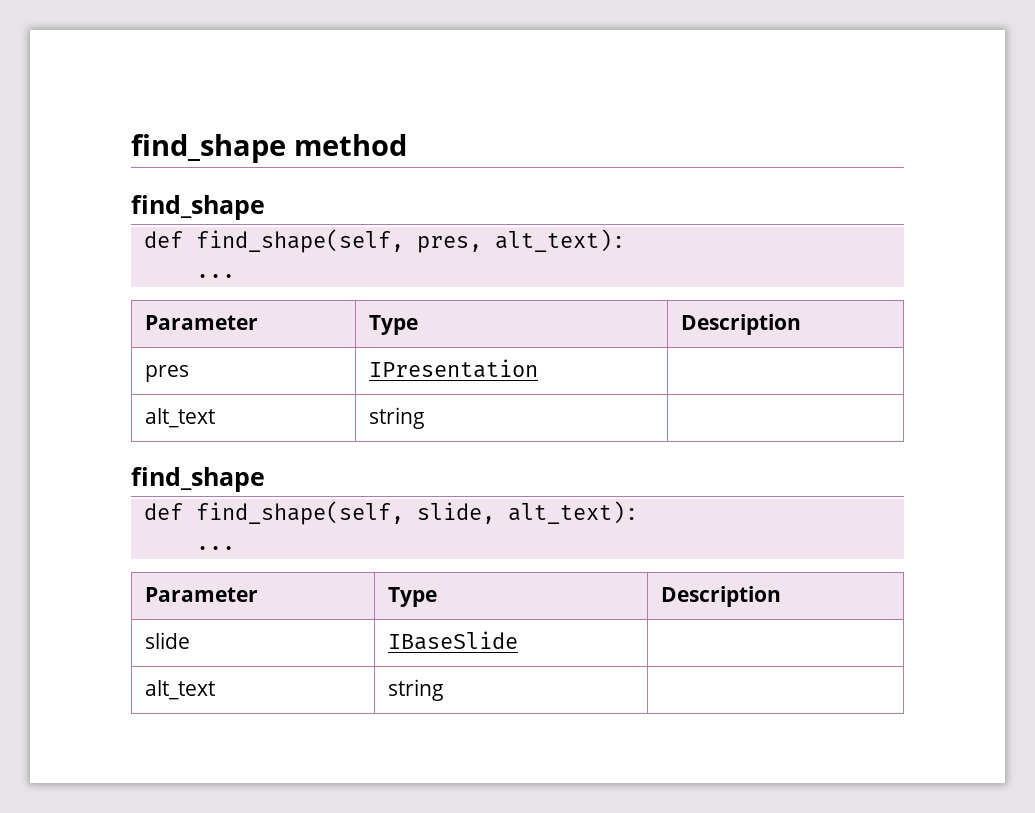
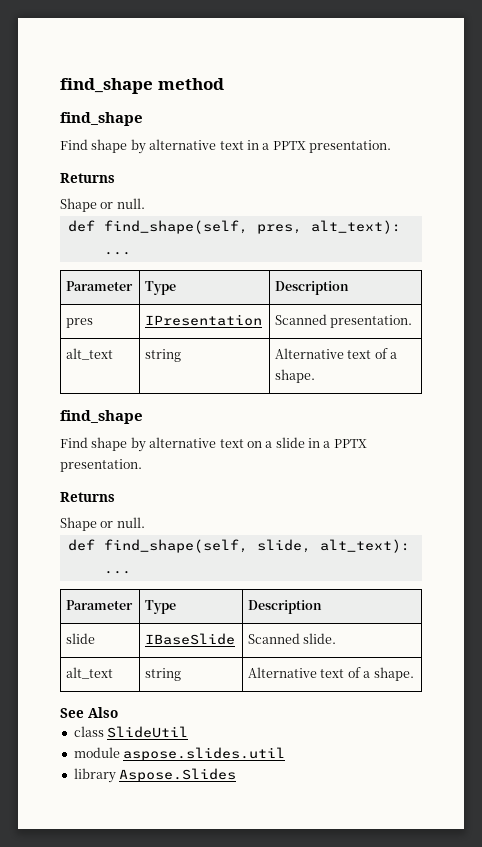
(265, 207) none -> [60,139,391,154] [60,173,115,183] [60,198,145,212] // Find shape by alternative text in a PPTX presentation. // Returns // Shape or null.
[144,408,215,428] [368,407,425,429] [131,467,265,492] // alt_text | string | // find_shape -> [275,314,413,328] [66,348,114,360] [145,349,182,362] [275,348,398,359] [275,369,316,383] [60,410,143,424] [60,437,367,452] [60,459,142,472] [60,492,115,502] [60,517,145,531] Scanned presentation. // alt_text | string | Alternative text of a shape. // find_shape // Find shape by alternative text on a slide in a PPTX presentation. // Returns // Shape or null.
[144,680,215,700] [387,679,444,701] // alt_text | string | -> [248,633,337,644] [66,667,114,679] [145,668,182,681] [248,667,414,681] [60,707,118,718] [73,726,189,738] [73,747,286,761] [73,768,237,783] Scanned slide. // alt_text | string | Alternative text of a shape. // See Also // class SlideUtil // module aspose.slides.util // library Aspose.Slides

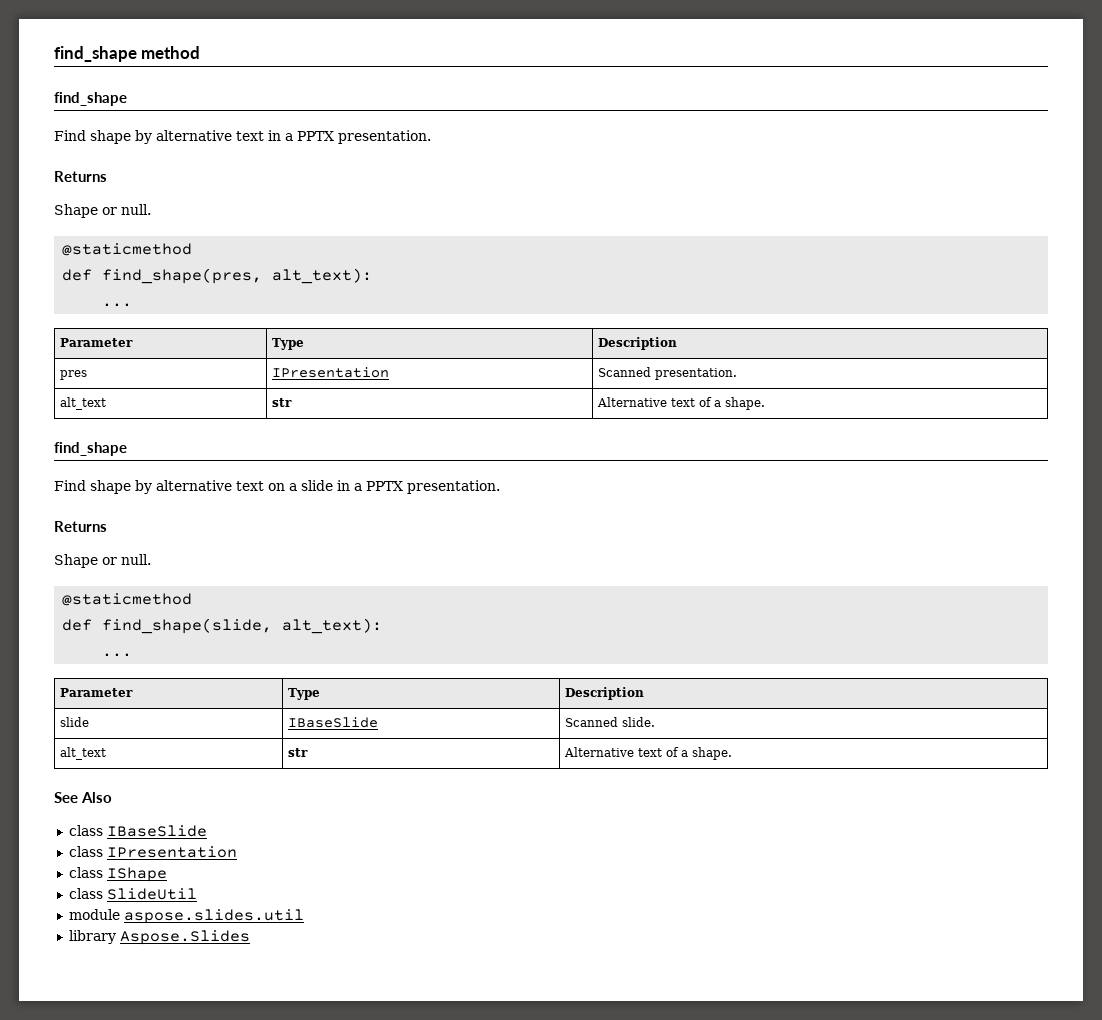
[67,220,302,234] // def find_shape(self, pres, -> [62,243,193,256] [62,268,263,284] // @staticmethod // def find_shape(pres,
[145,349,182,362] string -> [271,398,292,407] str
[67,539,311,553] // def find_shape(self, slide, -> [62,593,193,606] [62,618,273,634] // @staticmethod // def find_shape(slide,
[145,668,182,681] string -> [287,748,308,757] str
(118, 712) none -> [68,825,207,837] [68,846,237,858] [68,867,167,882] // class IBaseSlide // class IPresentation // class IShape

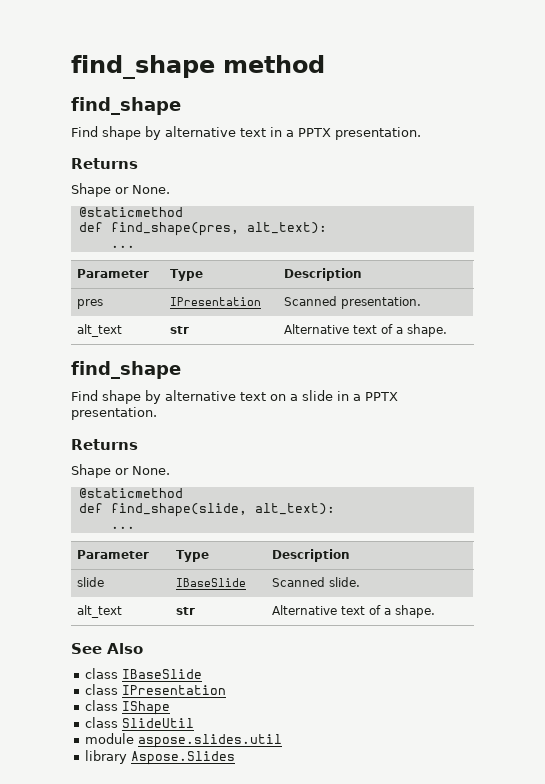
[121,204,151,215] null. -> [132,185,170,194] None.
[121,554,151,565] null. -> [132,466,170,475] None.

